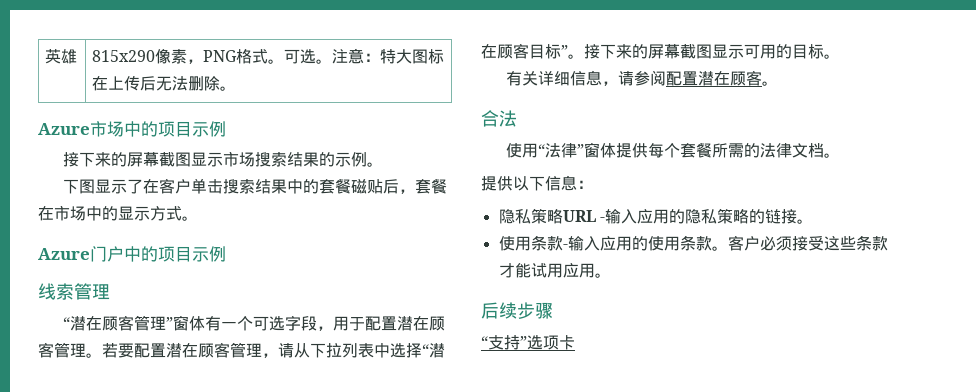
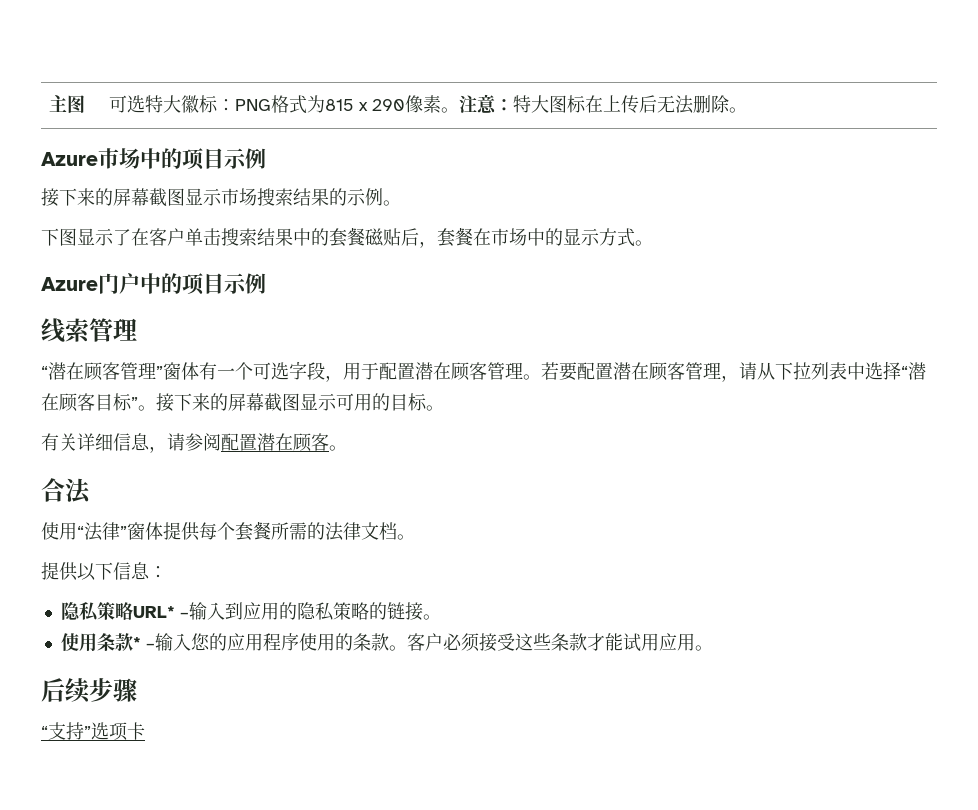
[44,49,77,64] [91,49,316,64] 英雄 | 815x290像素，PNG格式。可选 -> [48,95,85,113] [108,95,441,114] 主图 | 可选特大徽标：PNG格式为815 x 290像素
[562,209,637,224] URL -输入 -> [132,602,243,620] URL* –输入到
[562,236,680,251] -输入应用的使用 -> [132,633,353,651] * –输入您的应用程序使用的

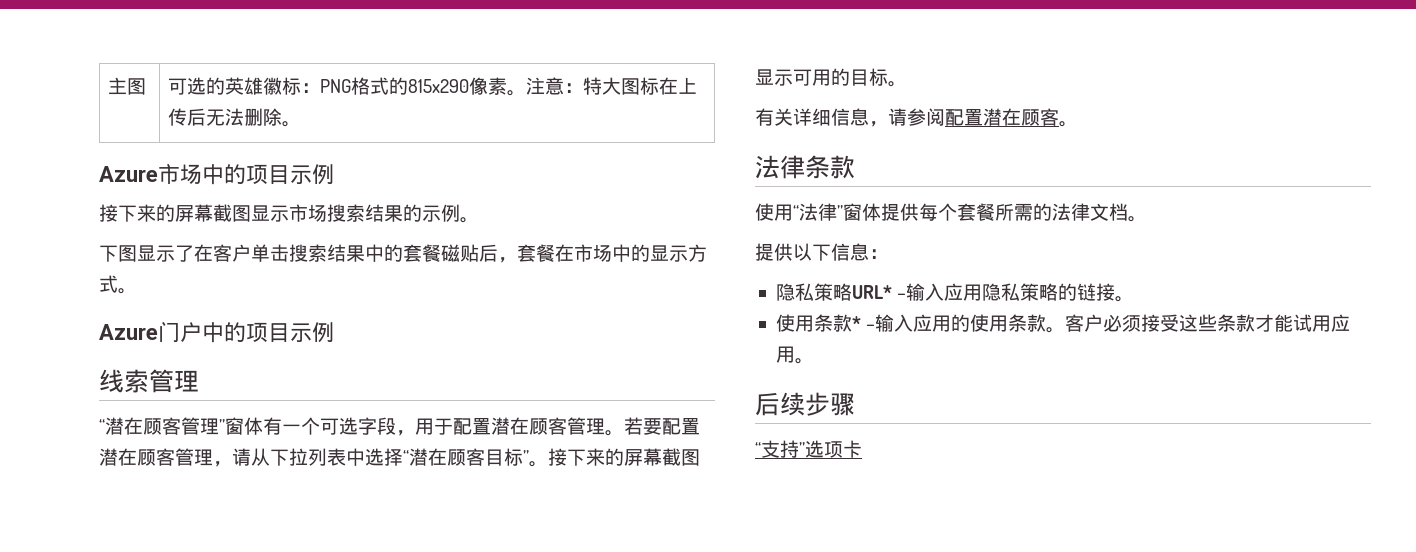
[144,95,181,113] 特大 -> [206,77,264,95] 的英雄
[306,95,405,113] 为815 x 290 -> [389,77,470,95] 的815x290
[41,478,91,504] 合法 -> [755,155,855,179] 法律条款
[224,602,297,620] 到应用的 -> [944,283,983,301] 应用
[190,633,353,651] 您的应用程序使用的 -> [913,314,1009,332] 应用的使用

